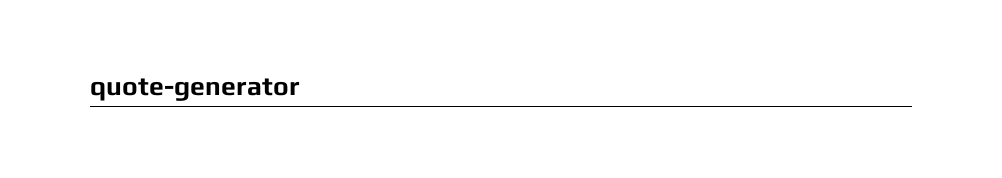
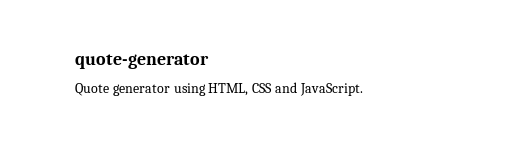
(300, 89) none -> [75,82,363,96] // Quote generator using HTML, CSS and JavaScript.

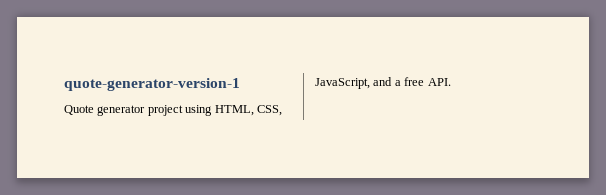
[75,54,209,69] quote-generator -> [64,78,240,91] quote-generator-version-1
(170, 90) none -> [147,105,183,116] project
[252,82,363,96] CSS and JavaScript. -> [256,105,282,116] [315,77,451,89] CSS, JavaScript, and a free API.

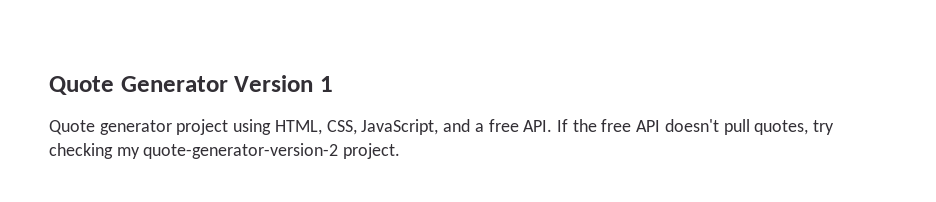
[64,78,240,91] quote-generator-version-1 -> [49,75,333,95] Quote Generator Version 1
(451, 82) none -> [556,119,835,135] [49,143,401,159] If the free API doesn't pull quotes, try checking my quote-generator-version-2 project.

